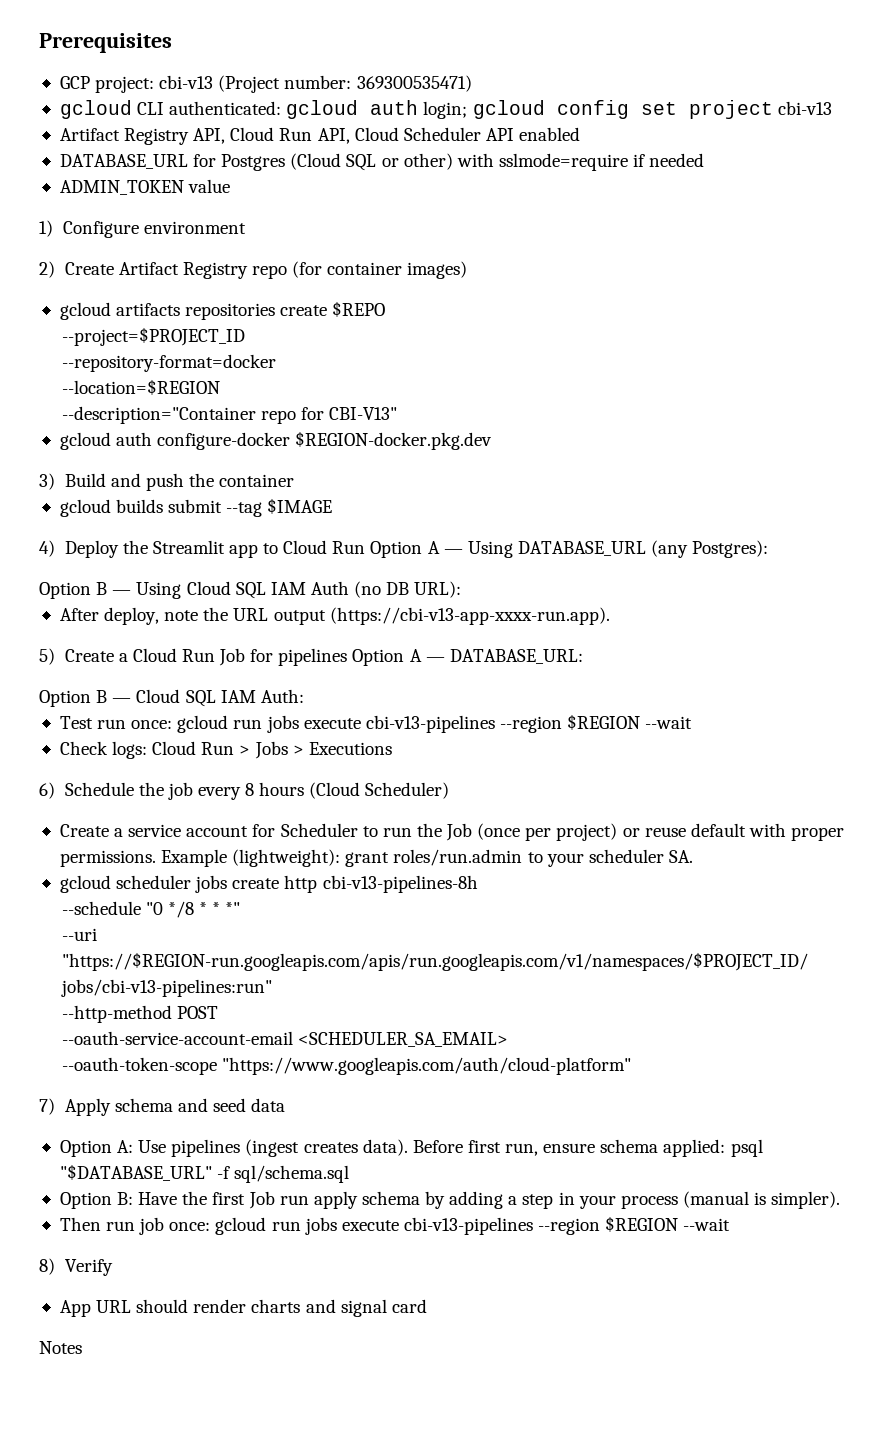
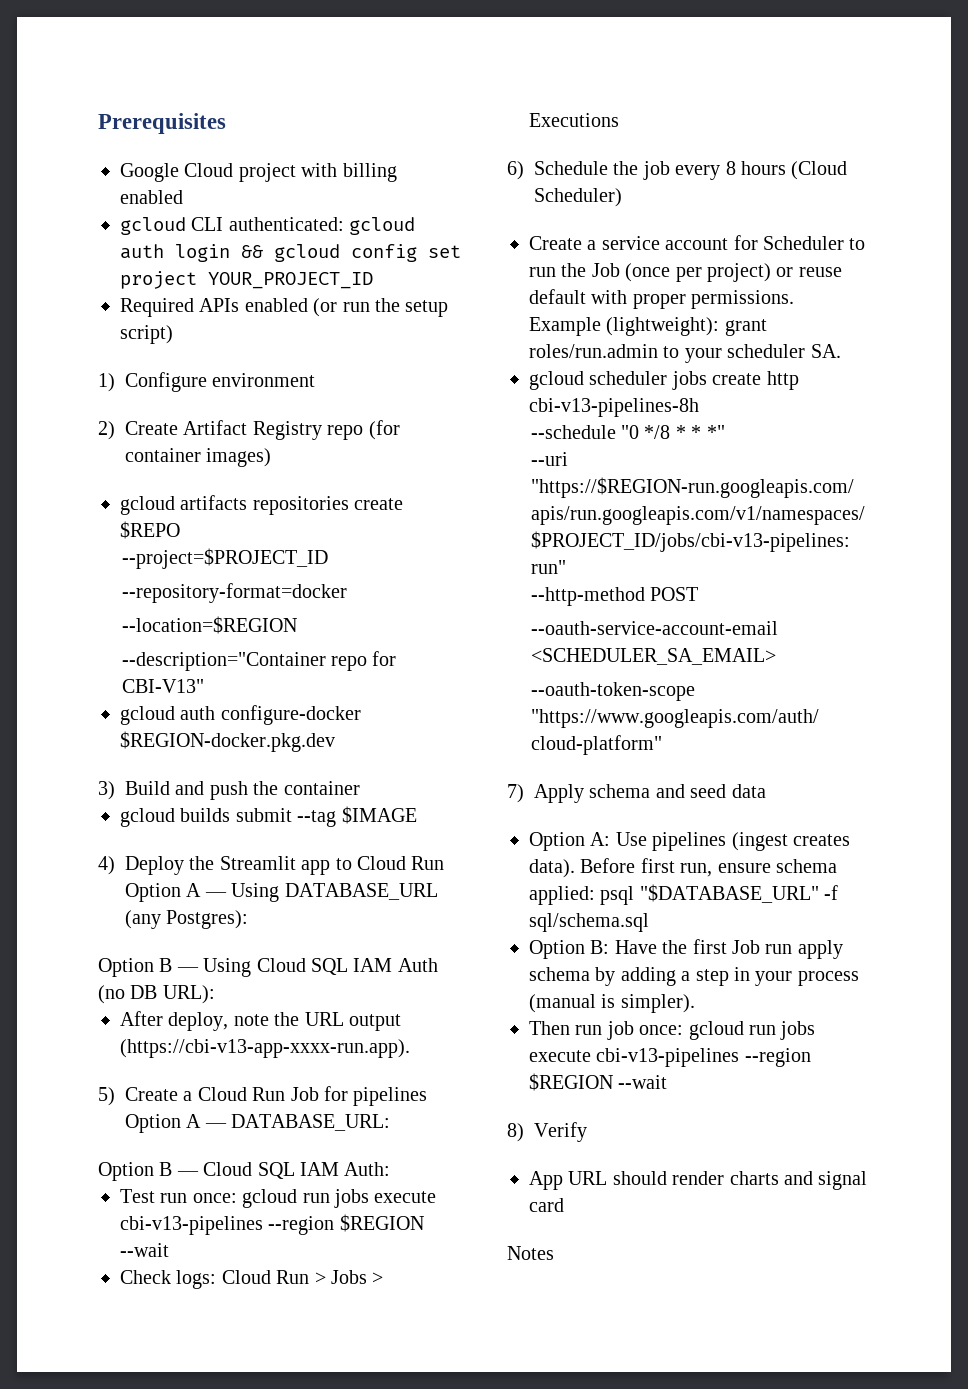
[59,75,472,93] GCP project: cbi-v13 (Project number: 369300535471) -> [120,163,397,182] [120,190,183,204] Google Cloud project with billing enabled
[423,101,468,119] login; -> [175,244,263,262] login &&
[777,101,832,115] [59,127,581,145] [59,153,705,171] [59,179,231,195] cbi-v13 // Artifact Registry API, Cloud Run API, Cloud Scheduler API enabled // DATABASE_URL for Postgres (Cloud SQL or other) with sslmode=require if needed // ADMIN_TOKEN value -> [208,272,373,289] [120,298,449,317] [120,325,173,344] YOUR_PROJECT_ID // Required APIs enabled (or run the setup script)

